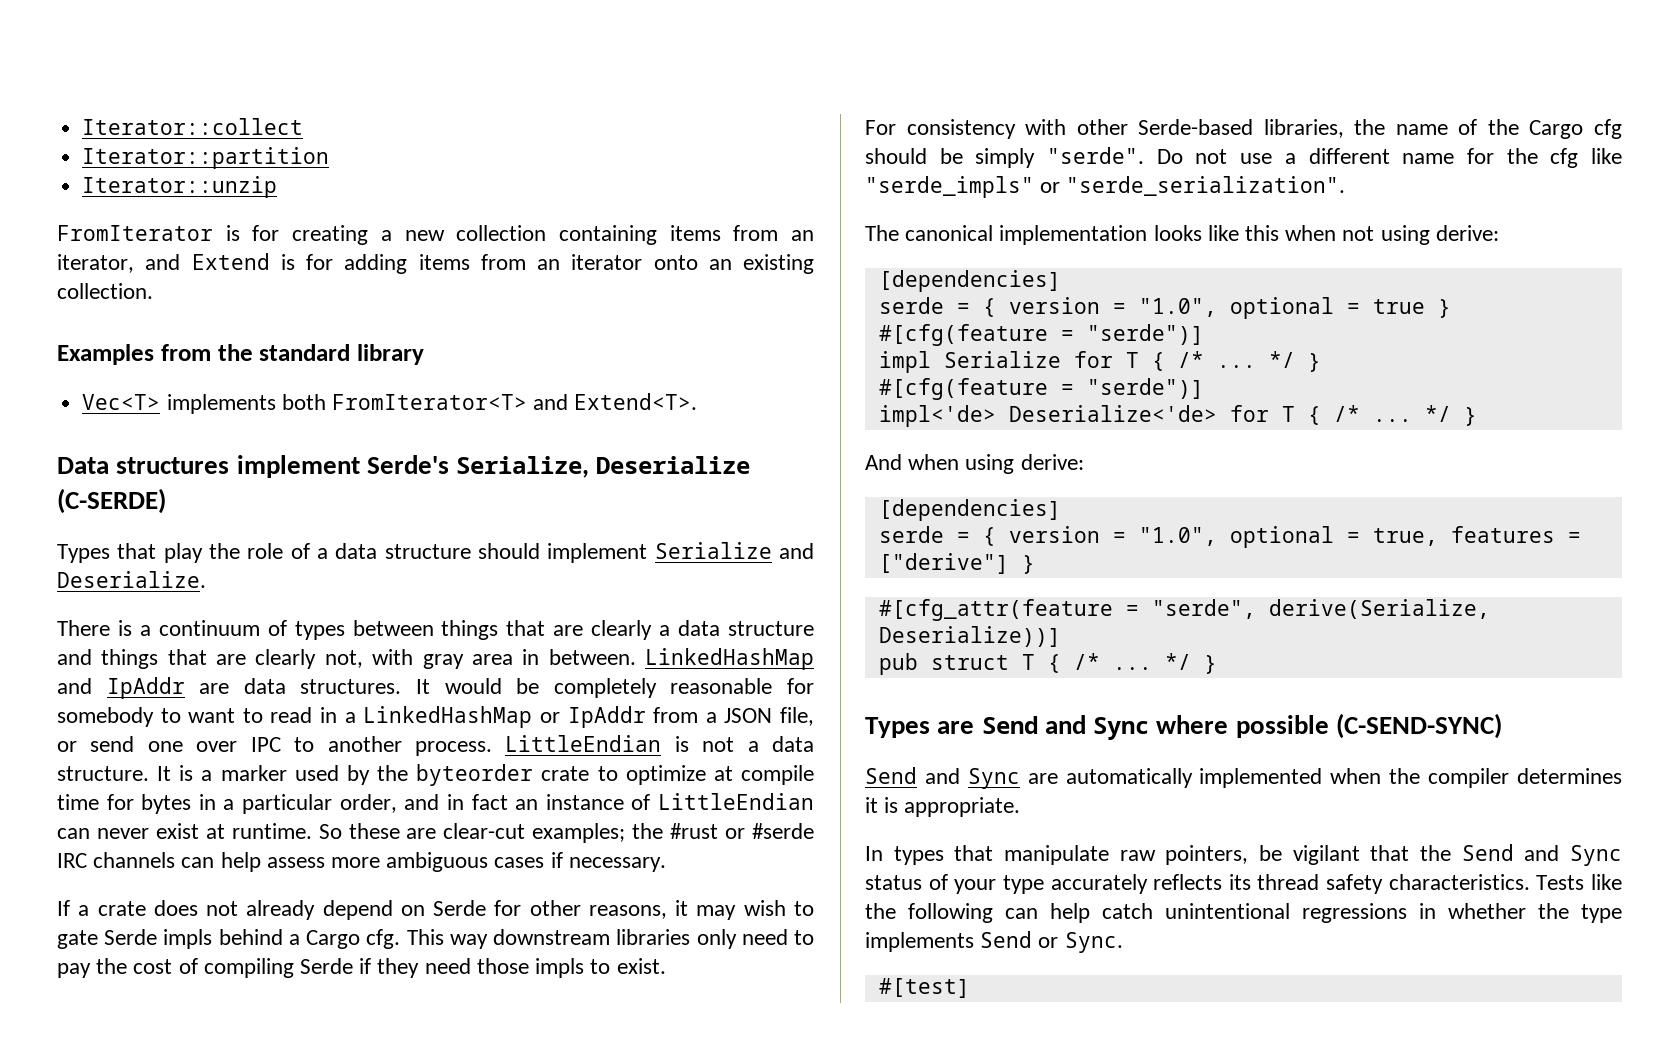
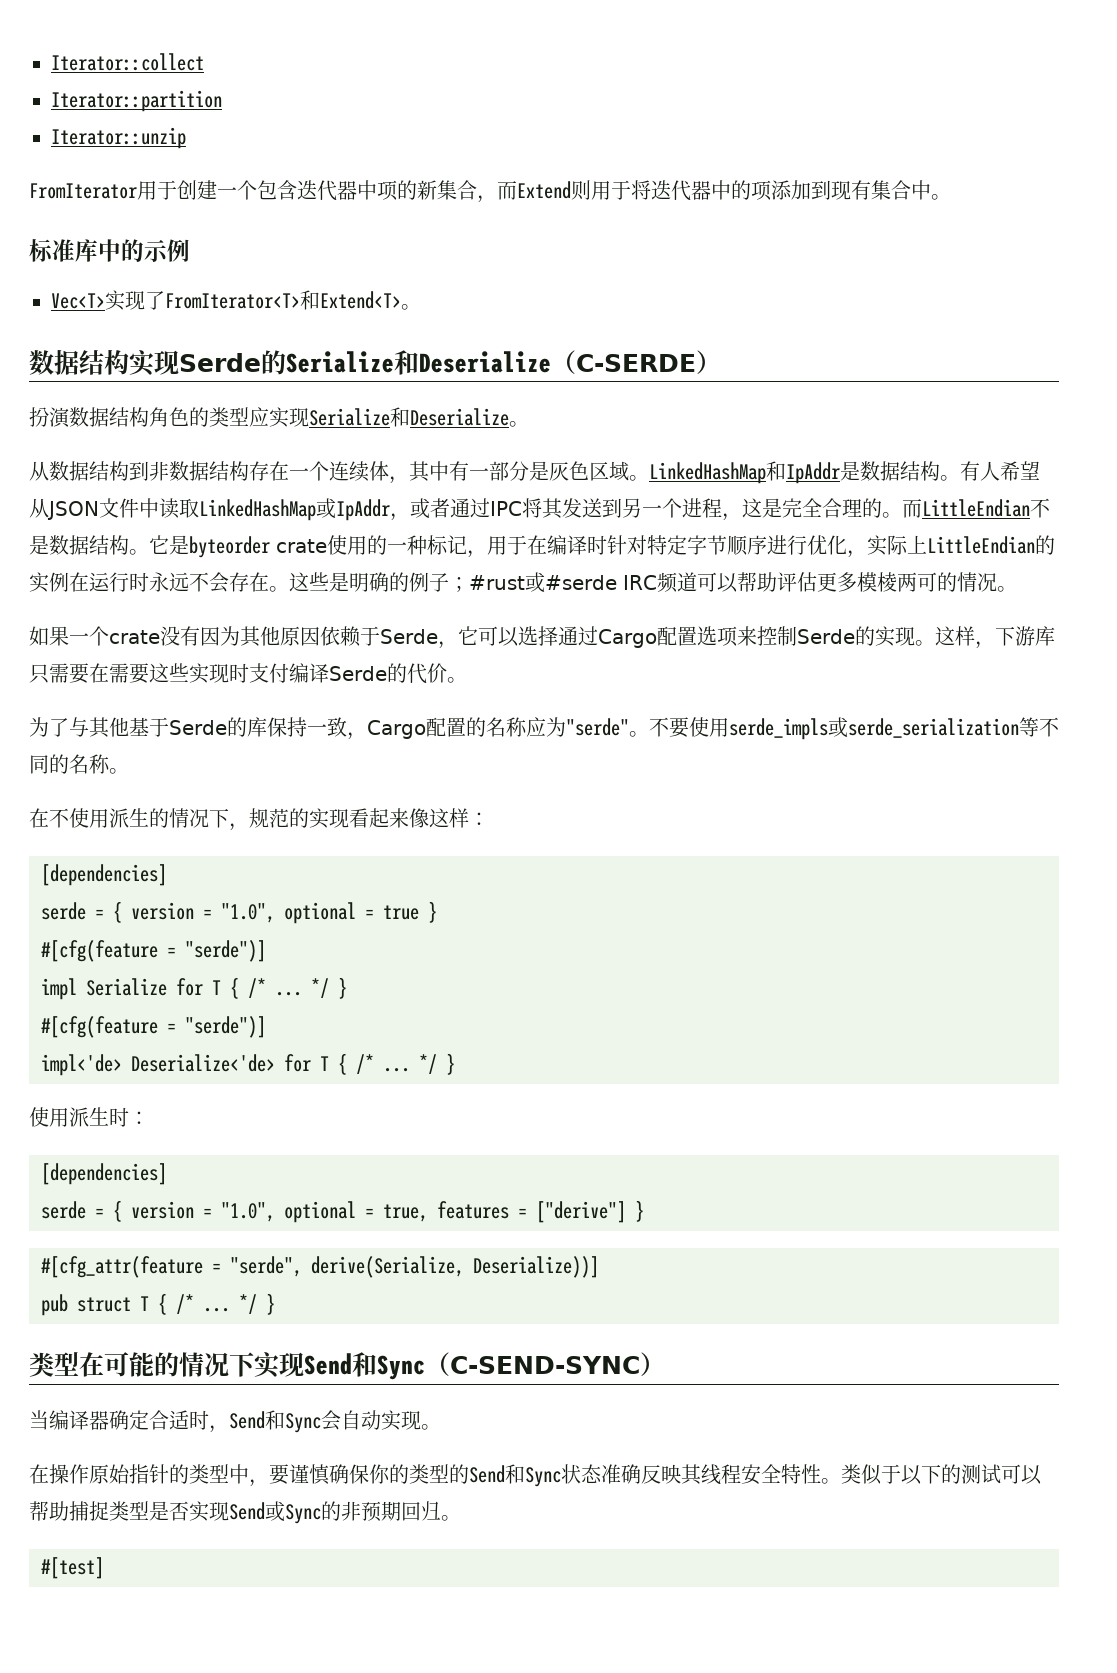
[225,225,814,245] [57,253,814,274] [57,283,153,299] [57,344,424,365] [82,393,698,414] [57,455,751,478] [57,488,166,514] [57,542,814,563] [57,571,206,588] [57,620,814,640] [57,648,815,670] [57,677,815,699] [57,706,815,728] [57,735,814,756] [57,764,815,786] [57,793,815,814] [57,823,814,843] [57,852,666,872] [57,900,814,920] [57,929,815,949] [57,958,666,978] [865,119,1622,139] [865,147,1622,168] [865,176,1346,198] [865,225,1499,245] is for creating a new collection containing items from an iterator, and Extend is for adding items from an iterator onto an existing collection. // Examples from the standard library // Vec<T> implements both FromIterator<T> and Extend<T>. // Data structures implement Serde's Serialize, Deserialize (C-SERDE) // Types that play the role of a data structure should implement Serialize and Deserialize. // There is a continuum of types between things that are clearly a data structure and things that are clearly not, with gray area in between. LinkedHashMap and IpAddr are data structures. It would be completely reasonable for somebody to want to read in a LinkedHashMap or IpAddr from a JSON file, or send one over IPC to another process. LittleEndian is not a data structure. It is a marker used by the byteorder crate to optimize at compile time for bytes in a particular order, and in fact an instance of LittleEndian can never exist at runtime. So these are clear-cut examples; the #rust or #serde IRC channels can help assess more ambiguous cases if necessary. // If a crate does not already depend on Serde for other reasons, it may wish to gate Serde impls behind a Cargo cfg. This way downstream libraries only need to pay the cost of compiling Serde if they need those impls to exist. // For consistency with other Serde-based libraries, the name of the Cargo cfg should be simply "serde". Do not use a different name for the cfg like "serde_impls" or "serde_serialization". // The canonical implementation looks like this when not using derive: -> [137,180,951,203] [29,239,190,262] [51,290,421,311] [29,349,722,376] [29,407,529,428] [29,461,1040,484] [29,498,1050,521] [29,535,1055,558] [29,572,1017,593] [29,626,1055,649] [29,663,467,684] [29,717,1059,740] [29,754,129,774] [29,808,489,831] 用于创建一个包含迭代器中项的新集合，而Extend则用于将迭代器中的项添加到现有集合中。 // 标准库中的示例 // Vec<T>实现了FromIterator<T>和Extend<T>。 // 数据结构实现Serde的Serialize和Deserialize（C-SERDE） // 扮演数据结构角色的类型应实现Serialize和Deserialize。 // 从数据结构到非数据结构存在一个连续体，其中有一部分是灰色区域。LinkedHashMap和IpAddr是数据结构。有人希望从JSON文件中读取LinkedHashMap或IpAddr，或者通过IPC将其发送到另一个进程，这是完全合理的。而LittleEndian不是数据结构。它是byteorder crate使用的一种标记，用于在编译时针对特定字节顺序进行优化，实际上LittleEndian的实例在运行时永远不会存在。这些是明确的例子；#rust或#serde IRC频道可以帮助评估更多模棱两可的情况。 // 如果一个crate没有因为其他原因依赖于Serde，它可以选择通过Cargo配置选项来控制Serde的实现。这样，下游库只需要在需要这些实现时支付编译Serde的代价。 // 为了与其他基于Serde的库保持一致，Cargo配置的名称应为"serde"。不要使用serde_impls或serde_serialization等不同的名称。 // 在不使用派生的情况下，规范的实现看起来像这样：
[865,454,1084,474] And when using derive: -> [29,1107,149,1127] 使用派生时：
[865,713,1503,740] [865,767,1622,789] [865,797,1021,817] [865,844,1622,866] [865,874,1622,894] [865,903,1622,923] [865,931,1123,953] Types are Send and Sync where possible (C-SEND-SYNC) // Send and Sync are automatically implemented when the compiler determines it is appropriate. // In types that manipulate raw pointers, be vigilant that the Send and Sync status of your type accurately reflects its thread safety characteristics. Tests like the following can help catch unintentional regressions in whether the type implements Send or Sync. -> [29,1352,666,1380] [29,1410,441,1433] [29,1464,1042,1487] [29,1501,461,1524] 类型在可能的情况下实现Send和Sync（C-SEND-SYNC） // 当编译器确定合适时，Send和Sync会自动实现。 // 在操作原始指针的类型中，要谨慎确保你的类型的Send和Sync状态准确反映其线程安全特性。类似于以下的测试可以帮助捕捉类型是否实现Send或Sync的非预期回归。

